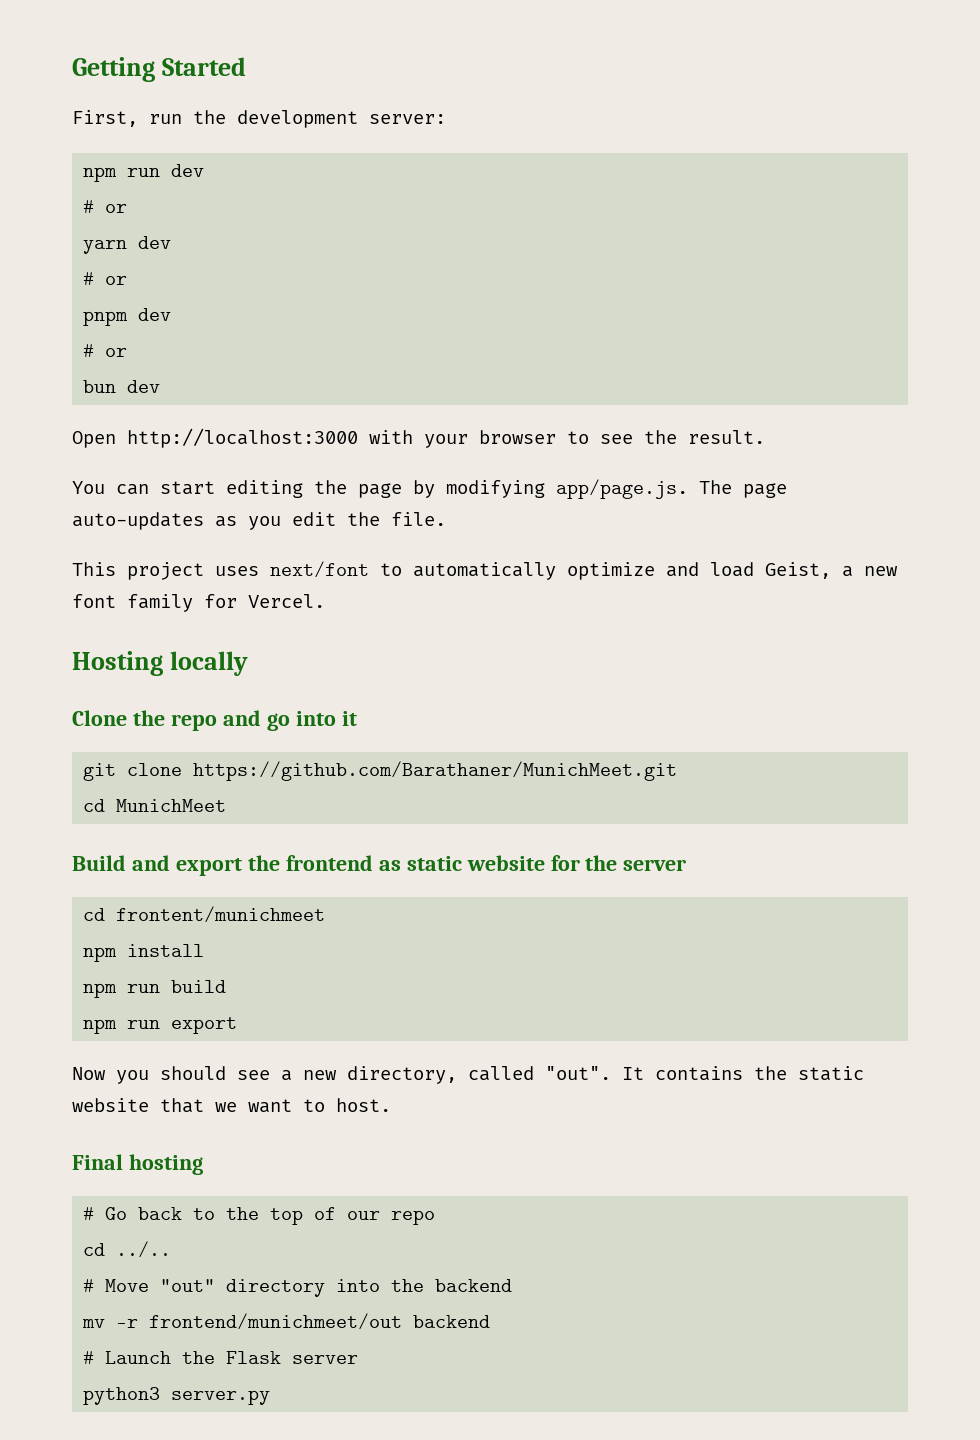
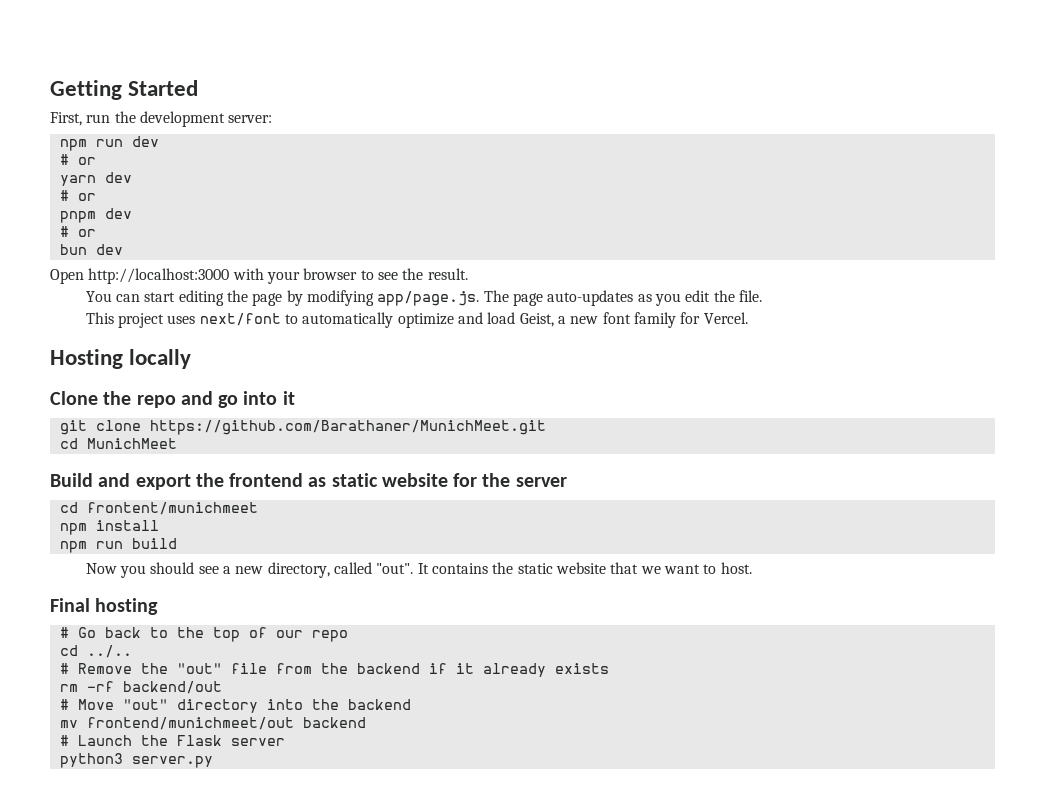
[83,1017,238,1034] // npm run export -> (177, 543) none
(172, 1249) none -> [59,663,609,677] [59,681,222,694] // # Remove the "out" file from the backend if it already exists // rm -rf backend/out
[116,1319,139,1328] -r -> (78, 724) none

